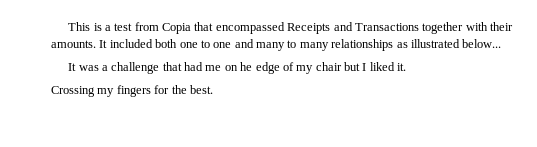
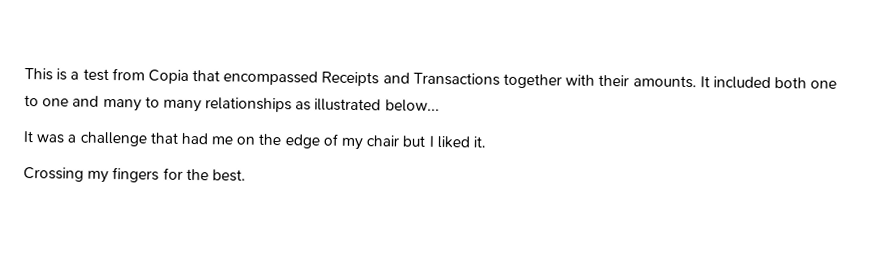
[240,62,253,71] he -> [258,133,282,146] the

